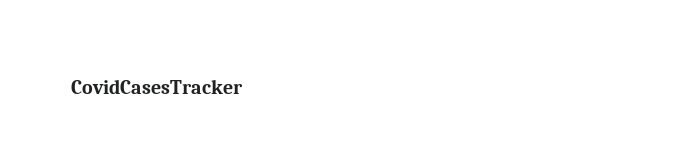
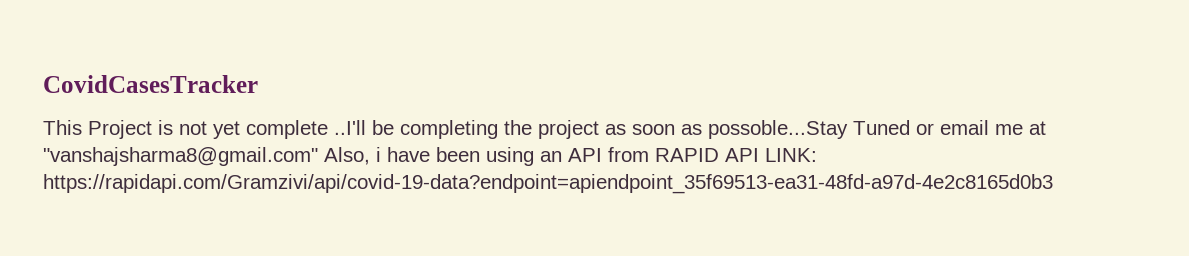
(243, 86) none -> [43,120,1046,139] [43,147,817,166] [43,174,1053,194] // This Project is not yet complete ..I'll be completing the project as soon as possoble...Stay Tuned or email me at "vanshajsharma8@gmail.com" Also, i have been using an API from RAPID API LINK: https://rapidapi.com/Gramzivi/api/covid-19-data?endpoint=apiendpoint_35f69513-ea31-48fd-a97d-4e2c8165d0b3

